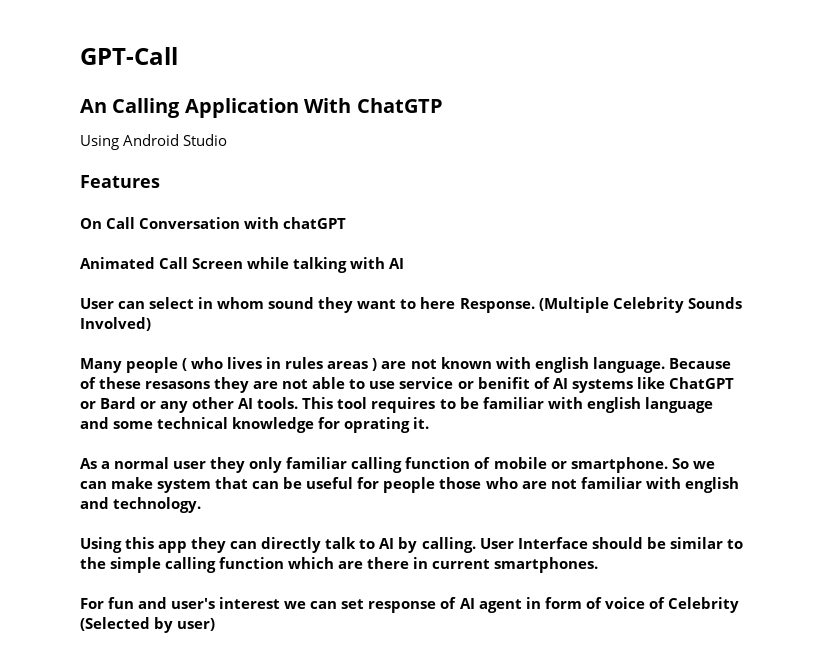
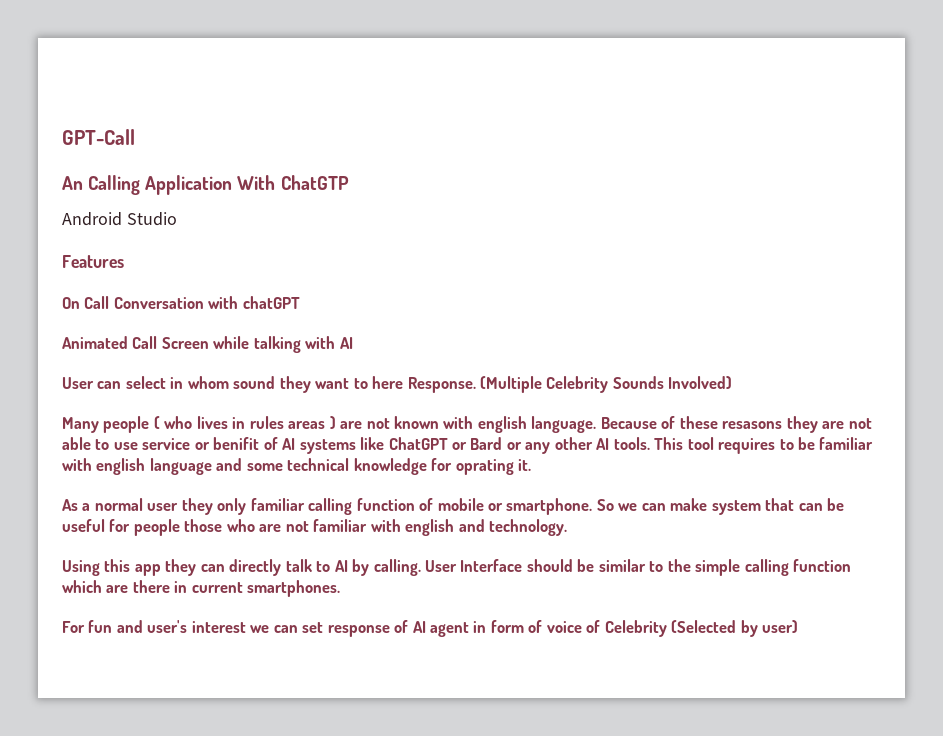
[80,135,119,150] Using -> (349, 182) none

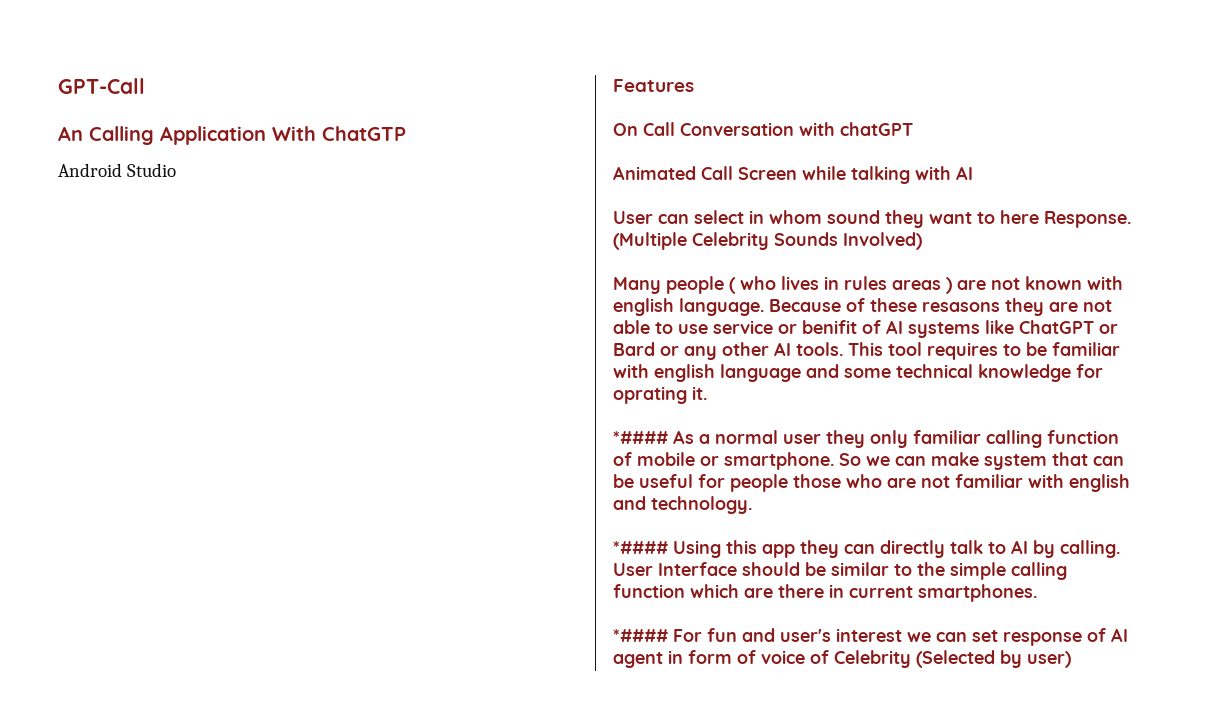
(532, 465) none -> [613,431,668,444] *####
(568, 527) none -> [613,541,668,554] *####
(341, 588) none -> [613,629,668,642] *####

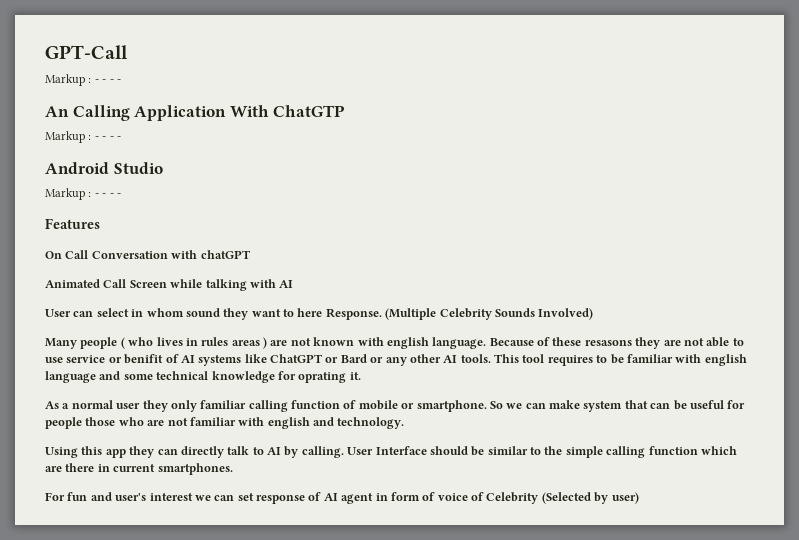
(145, 86) none -> [45,74,121,86] // Markup : - - - -
[58,163,177,177] Android Studio -> [45,131,121,143] [45,162,163,174] [45,188,121,200] Markup : - - - - // Android Studio // Markup : - - - -
[613,431,668,444] *#### -> (361, 376) none
[613,541,668,554] *#### -> (405, 423) none
[613,629,668,642] *#### -> (233, 469) none

